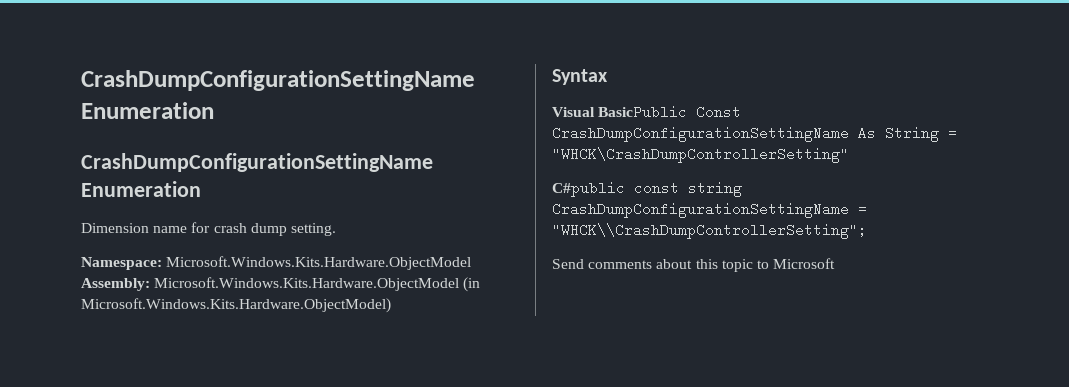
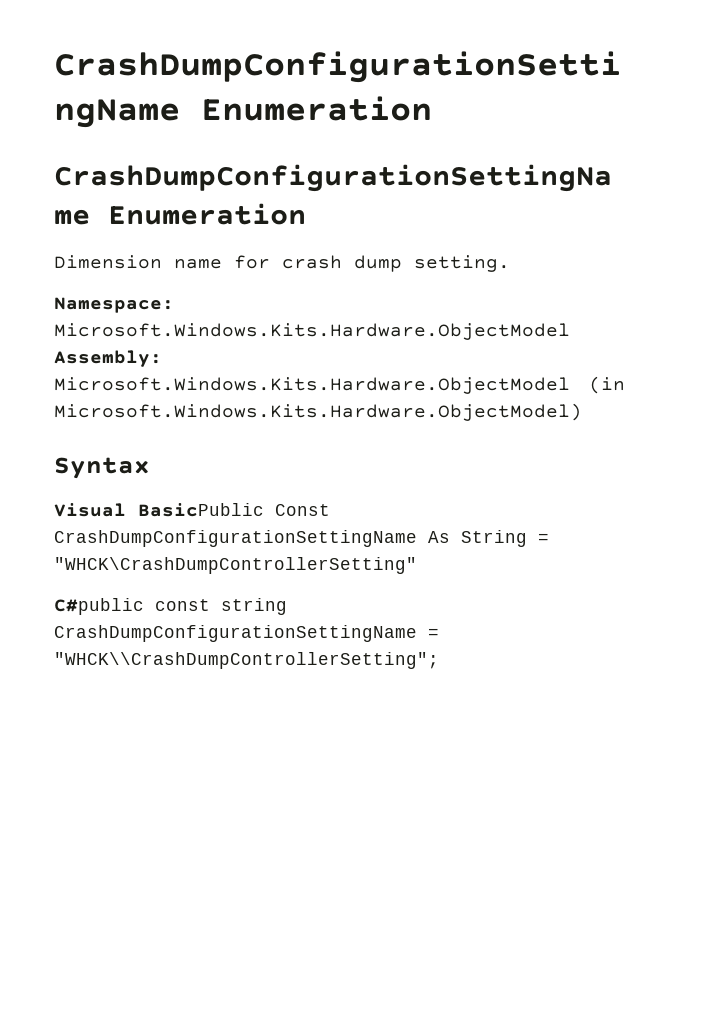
[552,258,836,272] // Send comments about this topic to Microsoft -> (439, 660) none

